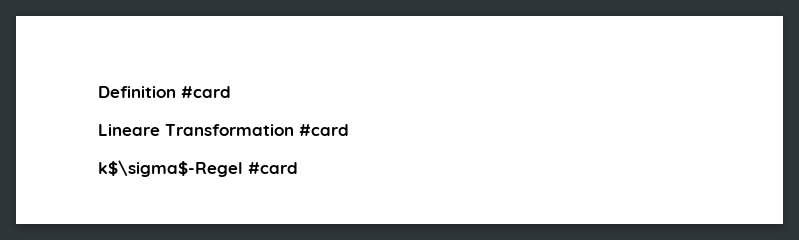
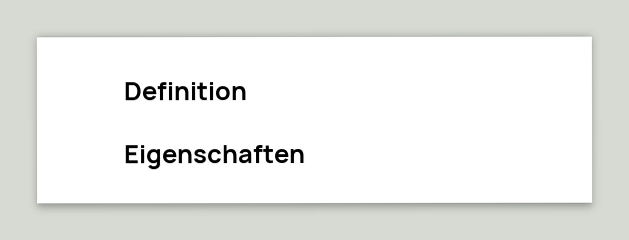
[181,86,231,98] [98,124,349,136] [98,160,298,177] #card // Lineare Transformation #card // k$\sigma$-Regel #card -> [124,145,306,170] // Eigenschaften

